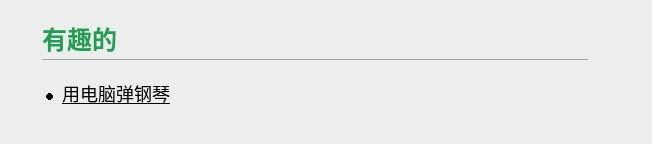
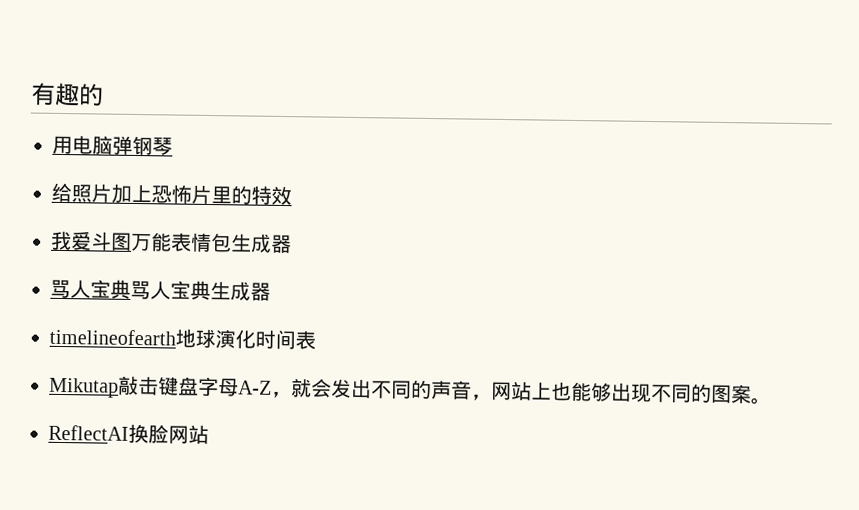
(170, 94) none -> [51,182,292,206] [51,230,292,254] [50,279,271,301] [49,328,316,350] [49,375,772,405] [48,423,209,445] // 给照片加上恐怖片里的特效 // 我爱斗图万能表情包生成器 // 骂人宝典骂人宝典生成器 // timelineofearth地球演化时间表 // Mikutap敲击键盘字母A-Z，就会发出不同的声音，网站上也能够出现不同的图案。 // ReflectAI换脸网站

